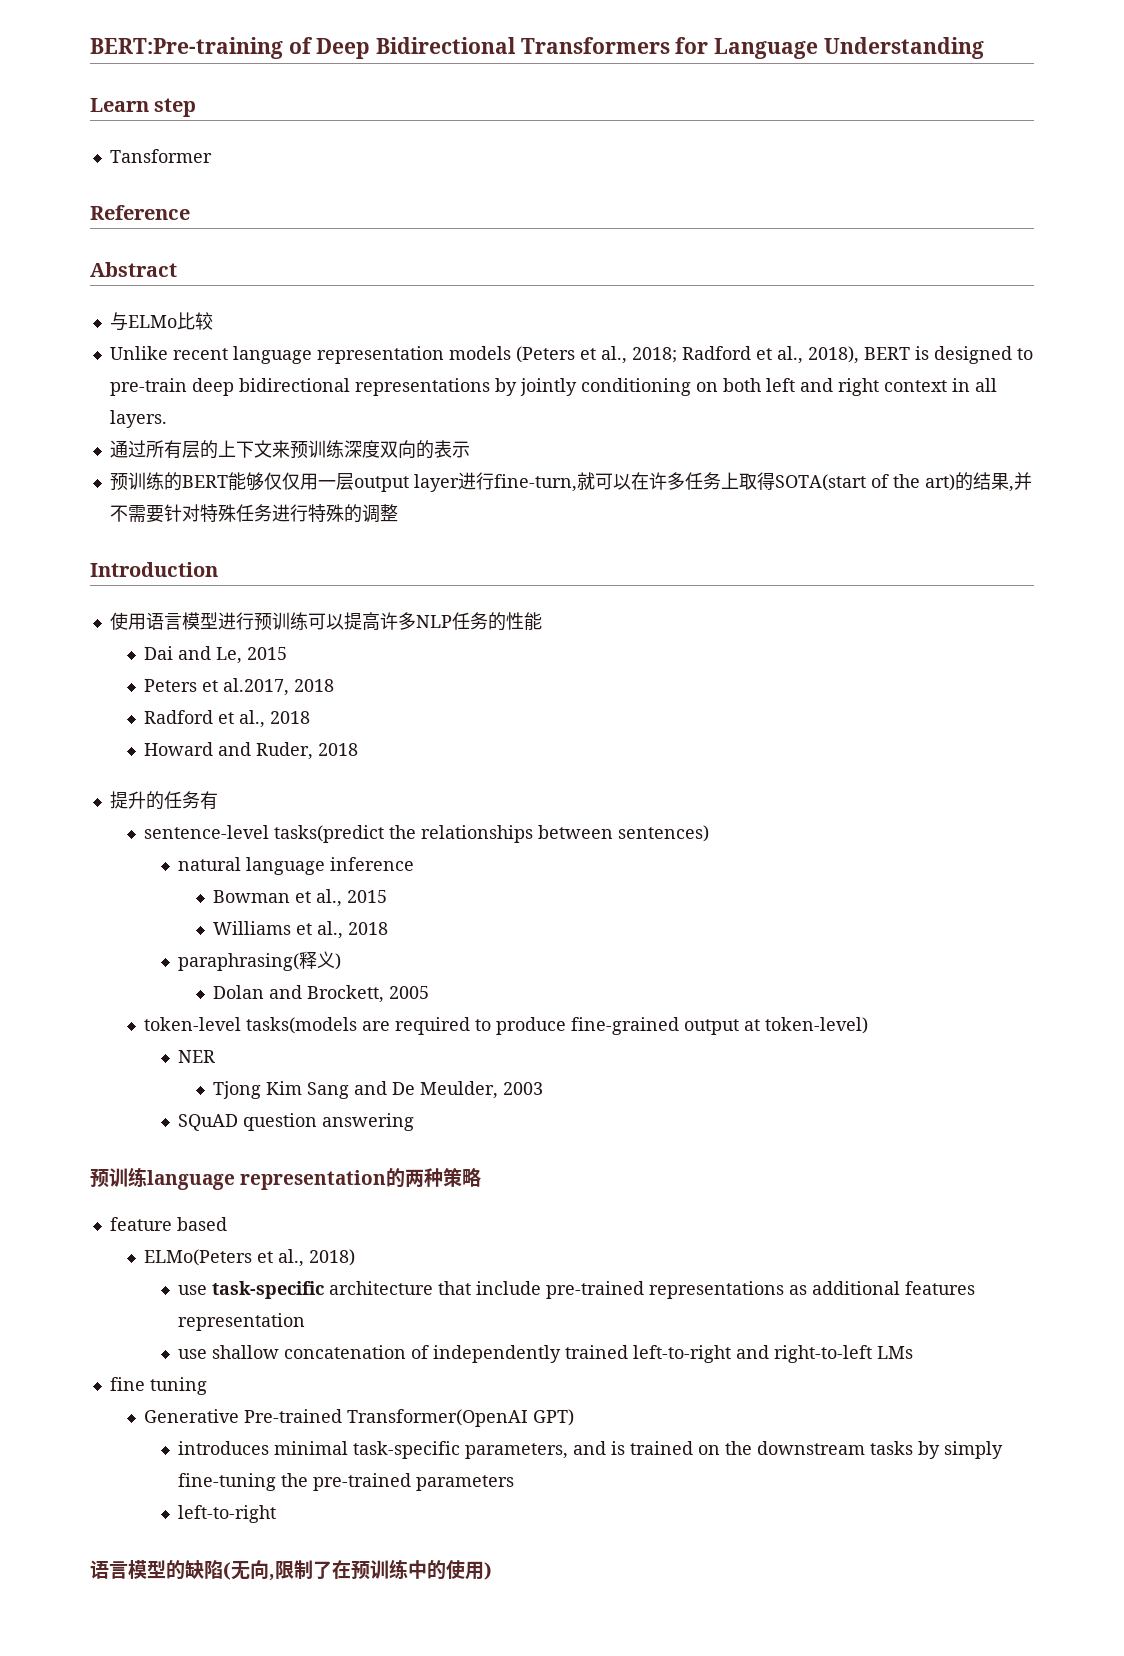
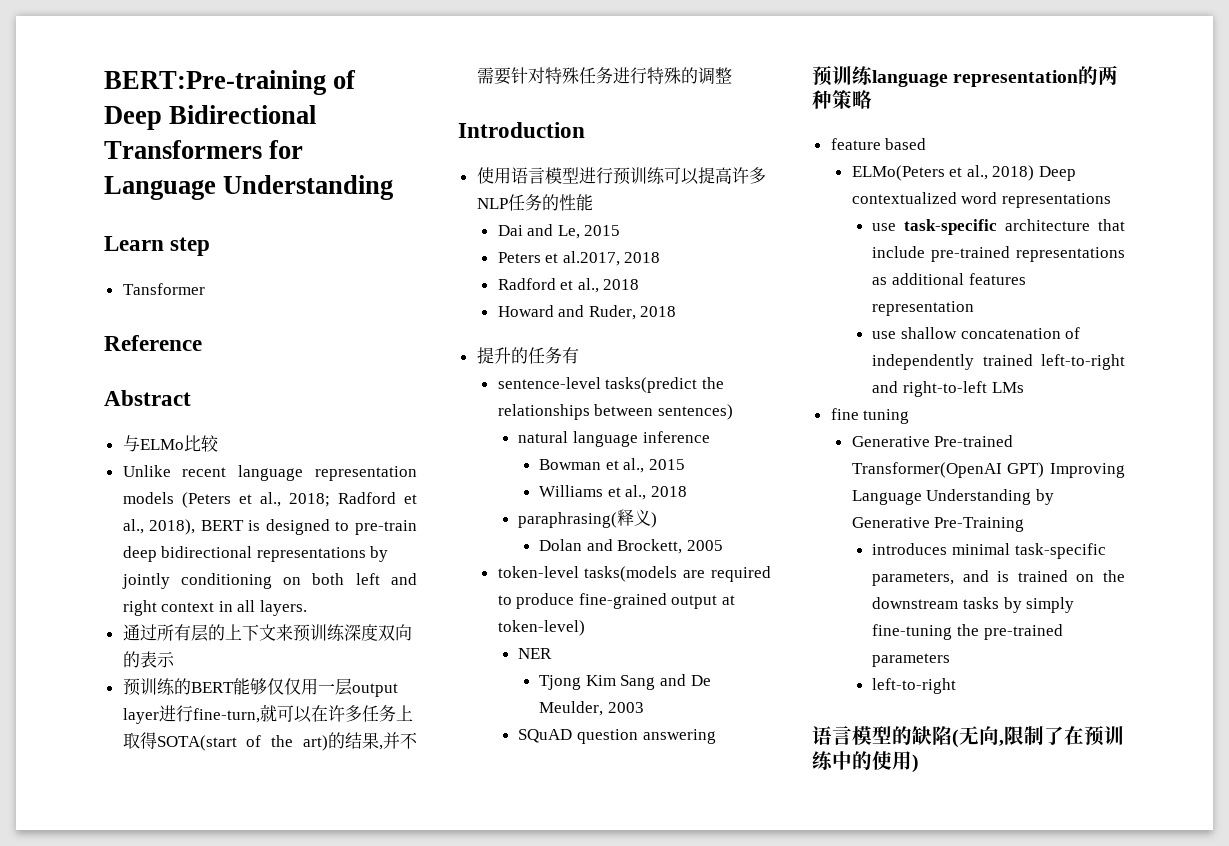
(356, 1257) none -> [1038,166,1076,181] [851,192,1111,208] Deep contextualized word representations
(575, 1417) none -> [1050,463,1125,478] [851,489,1054,505] [851,517,1025,532] Improving Language Understanding by Generative Pre-Training

